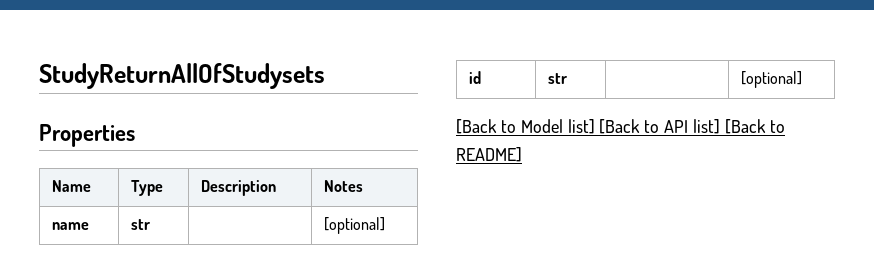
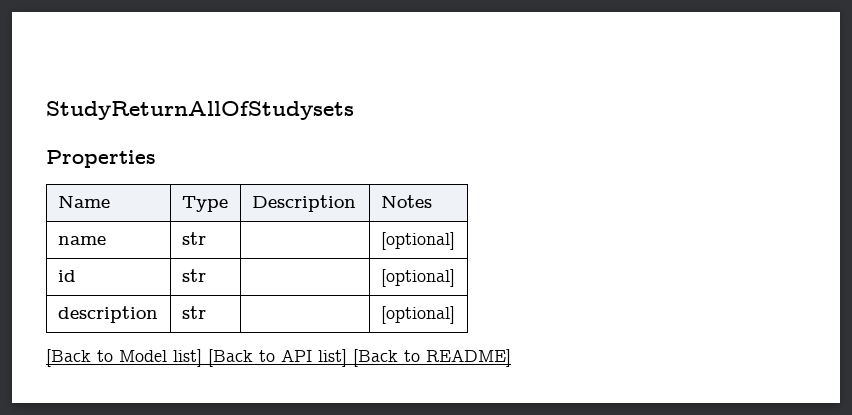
(802, 79) none -> [57,306,158,323] [181,306,206,319] [380,306,455,324] // description | str | | [optional]

